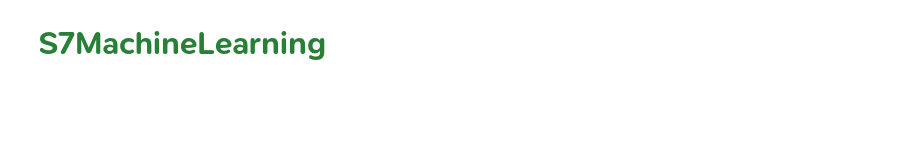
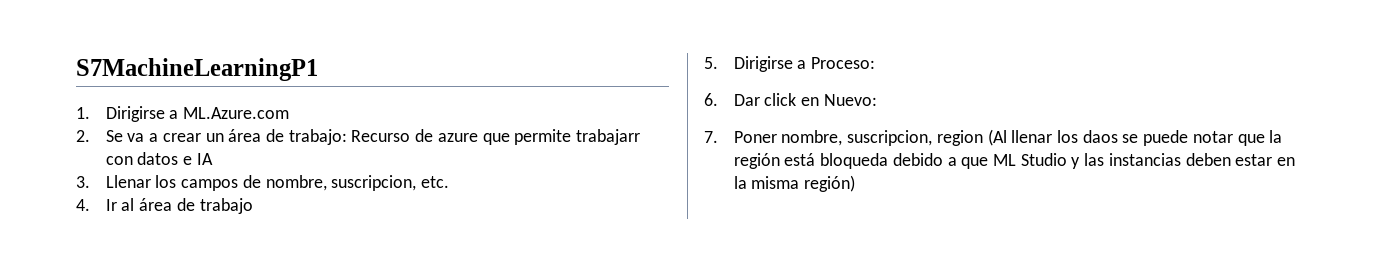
[38,31,326,60] S7MachineLearning -> [76,58,318,81] [76,106,290,122] [76,129,641,145] [105,152,213,165] [76,175,450,191] [76,198,253,214] [704,56,876,72] [704,93,877,106] [704,129,1283,146] [733,153,1296,169] [733,175,856,192] S7MachineLearningP1 // 1. Dirigirse a ML.Azure.com // 2. Se va a crear un área de trabajo: Recurso de azure que permite trabajarr con datos e IA // 3. Llenar los campos de nombre, suscripcion, etc. // 4. Ir al área de trabajo // 5. Dirigirse a Proceso: // 6. Dar click en Nuevo: // 7. Poner nombre, suscripcion, region (Al llenar los daos se puede notar que la región está bloqueda debido a que ML Studio y las instancias deben estar en la misma región)

